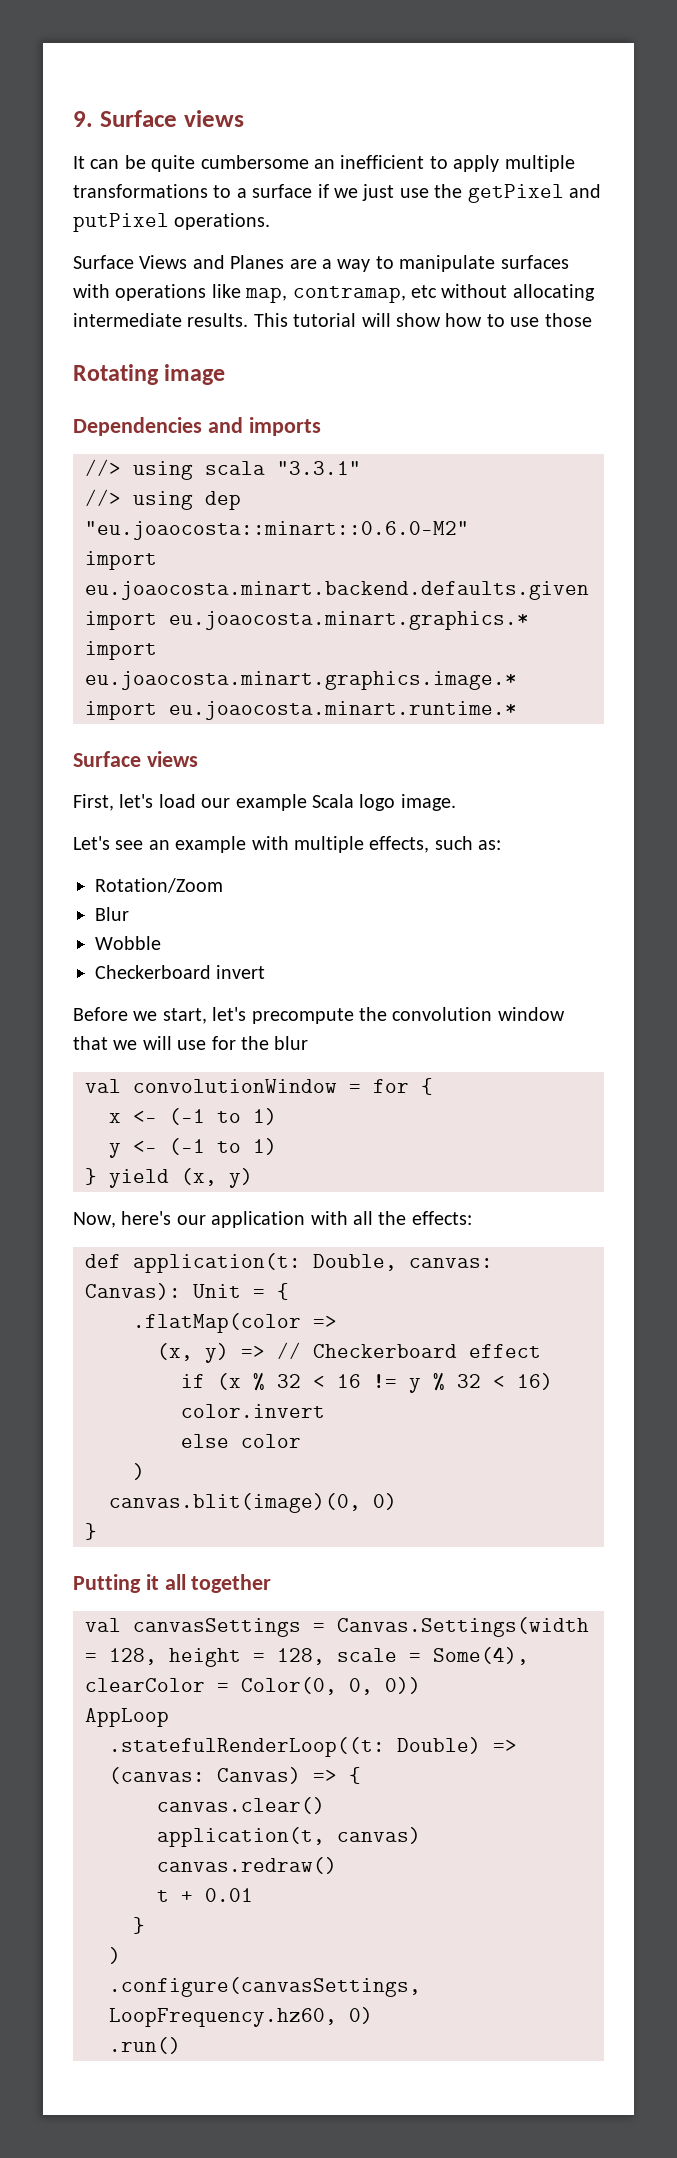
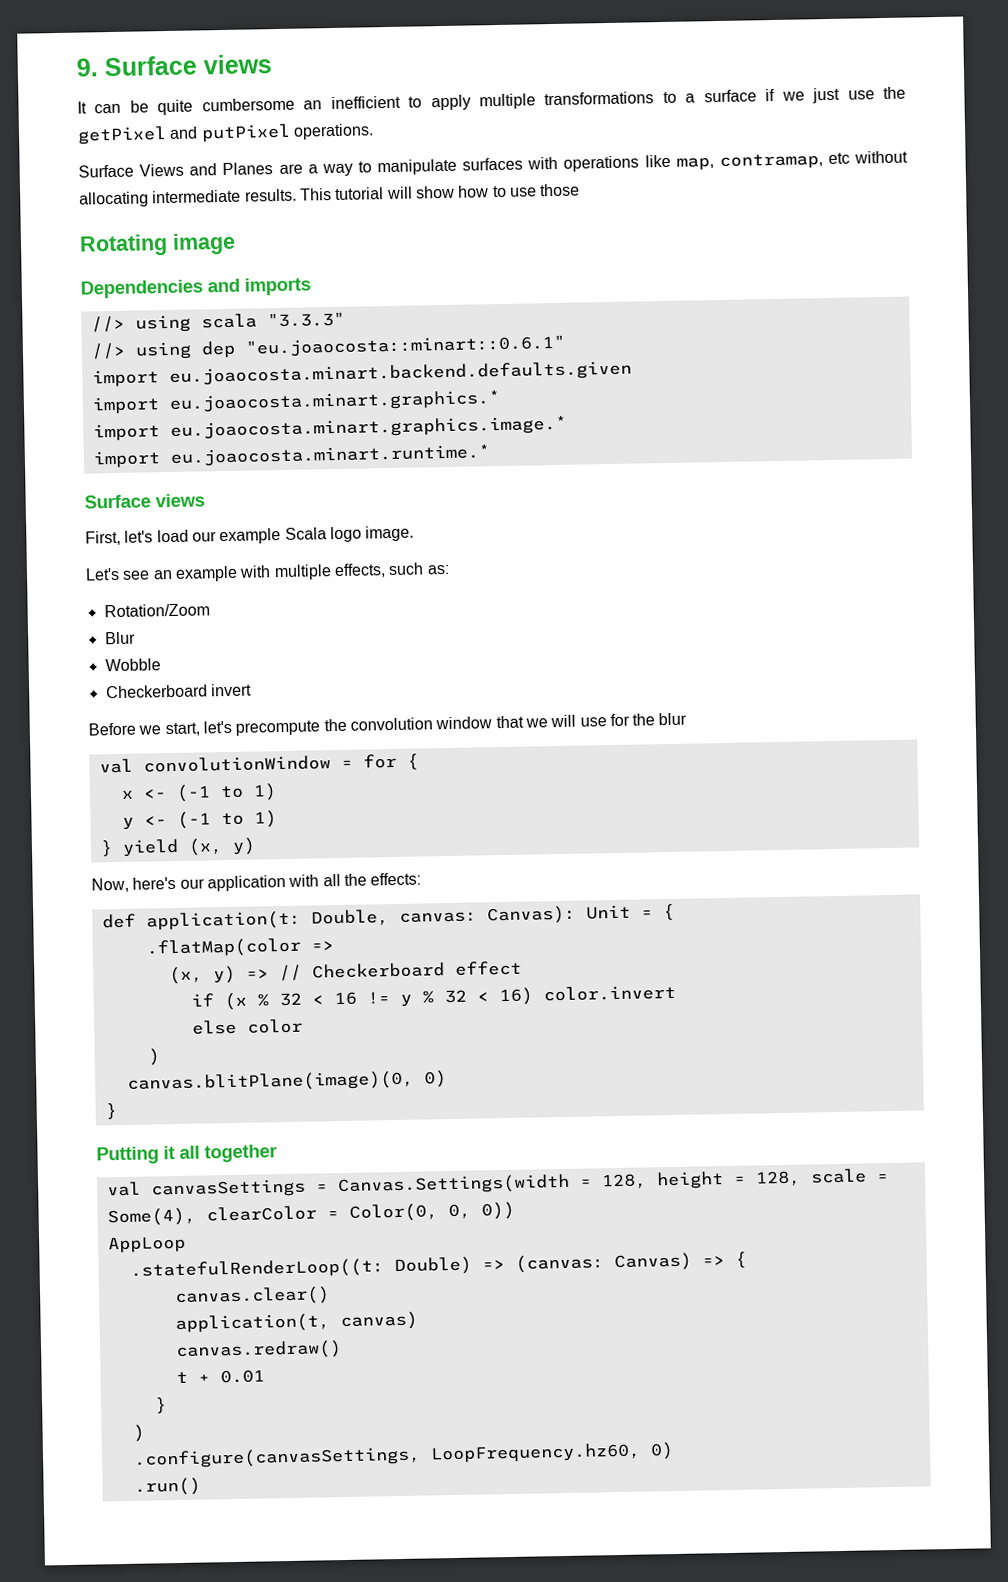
[277,461,361,475] "3.3.1" -> [266,311,345,328] "3.3.3"
[85,521,469,540] "eu.joaocosta::minart::0.6.0-M2" -> [244,334,566,358] "eu.joaocosta::minart::0.6.1"
[109,1493,361,1513] canvas.blit(image)(0, -> [126,1070,414,1093] canvas.blitPlane(image)(0,

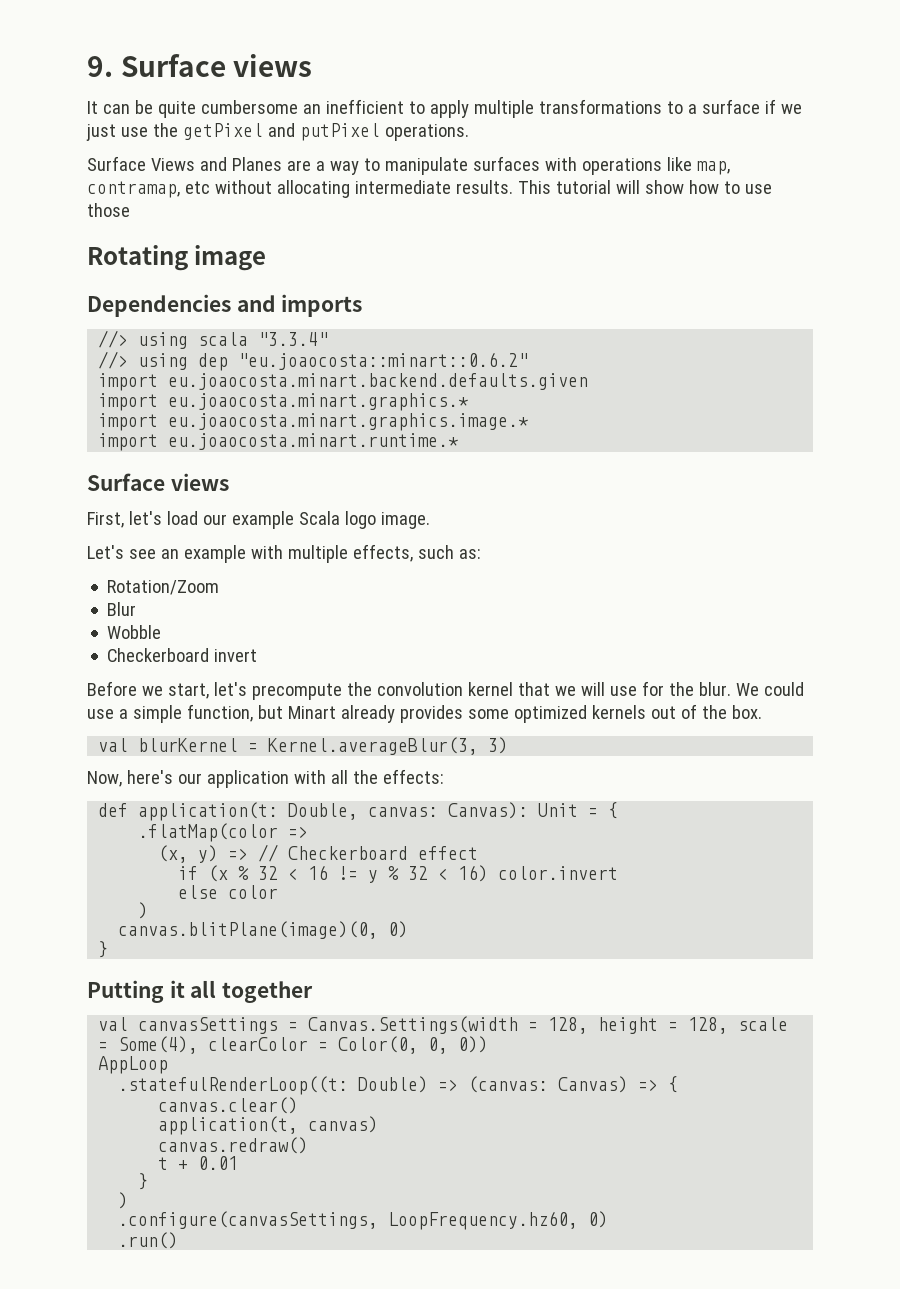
[266,311,345,328] "3.3.3" -> [258,332,329,346] "3.3.4"
[244,334,566,358] "eu.joaocosta::minart::0.6.1" -> [238,352,529,370] "eu.joaocosta::minart::0.6.2"
[435,716,493,730] window -> [467,682,513,696] kernel
[658,712,688,726] [98,753,419,774] [120,783,277,802] [121,810,277,830] [99,837,256,857] blur // val convolutionWindow = for { // x <- (-1 to 1) // y <- (-1 to 1) // } yield (x, y) -> [698,682,804,696] [87,704,762,723] [98,737,509,755] blur. We could use a simple function, but Minart already provides some optimized kernels out of the box. // val blurKernel = Kernel.averageBlur(3, 3)

